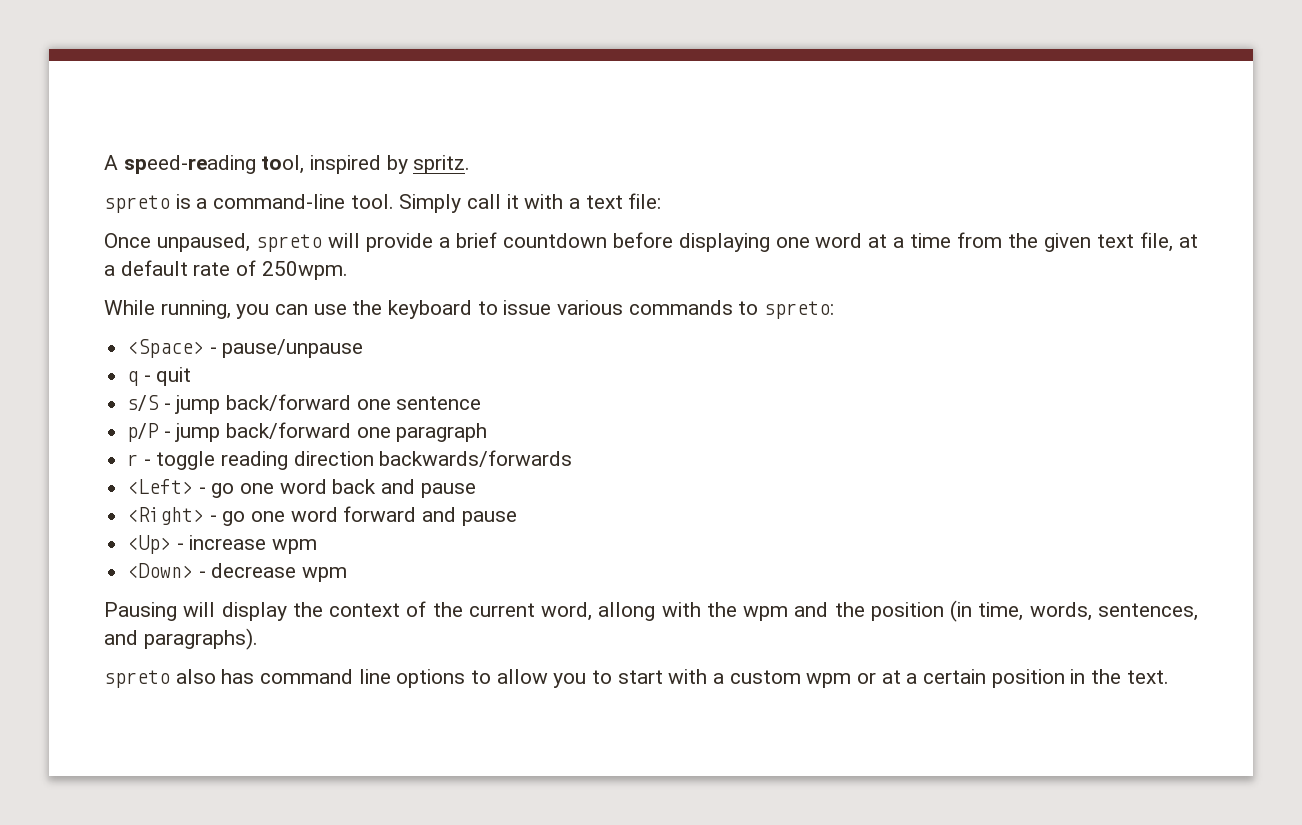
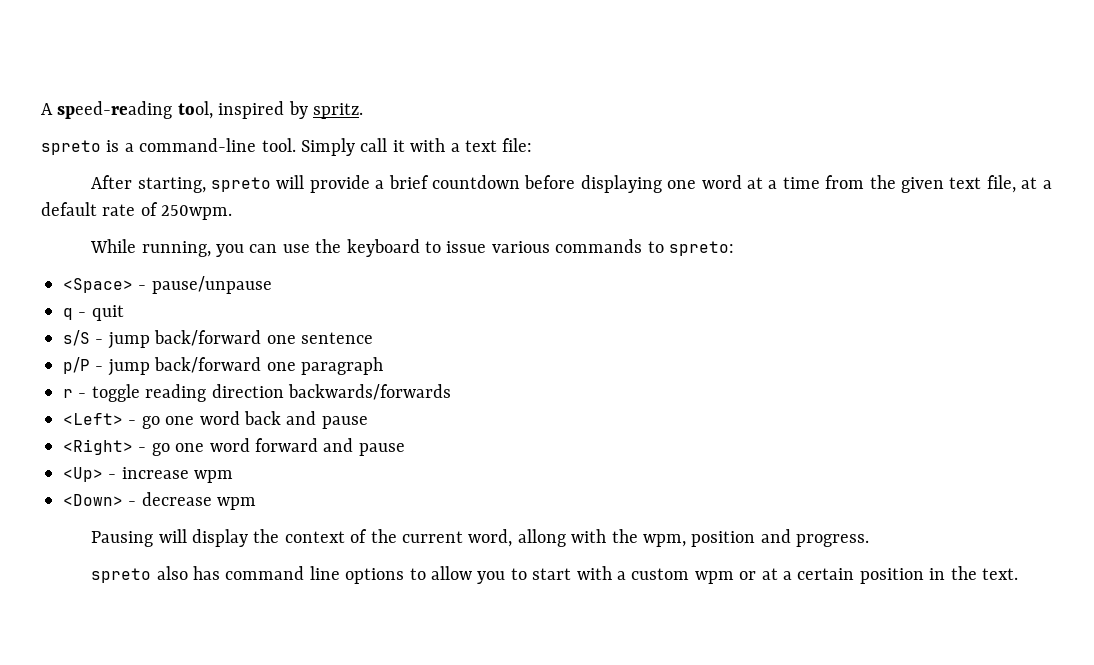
[104,233,250,252] Once unpaused, -> [91,175,206,193] After starting,
[743,600,1199,622] [104,628,258,650] wpm and the position (in time, words, sentences, and paragraphs). -> [643,529,870,547] wpm, position and progress.

